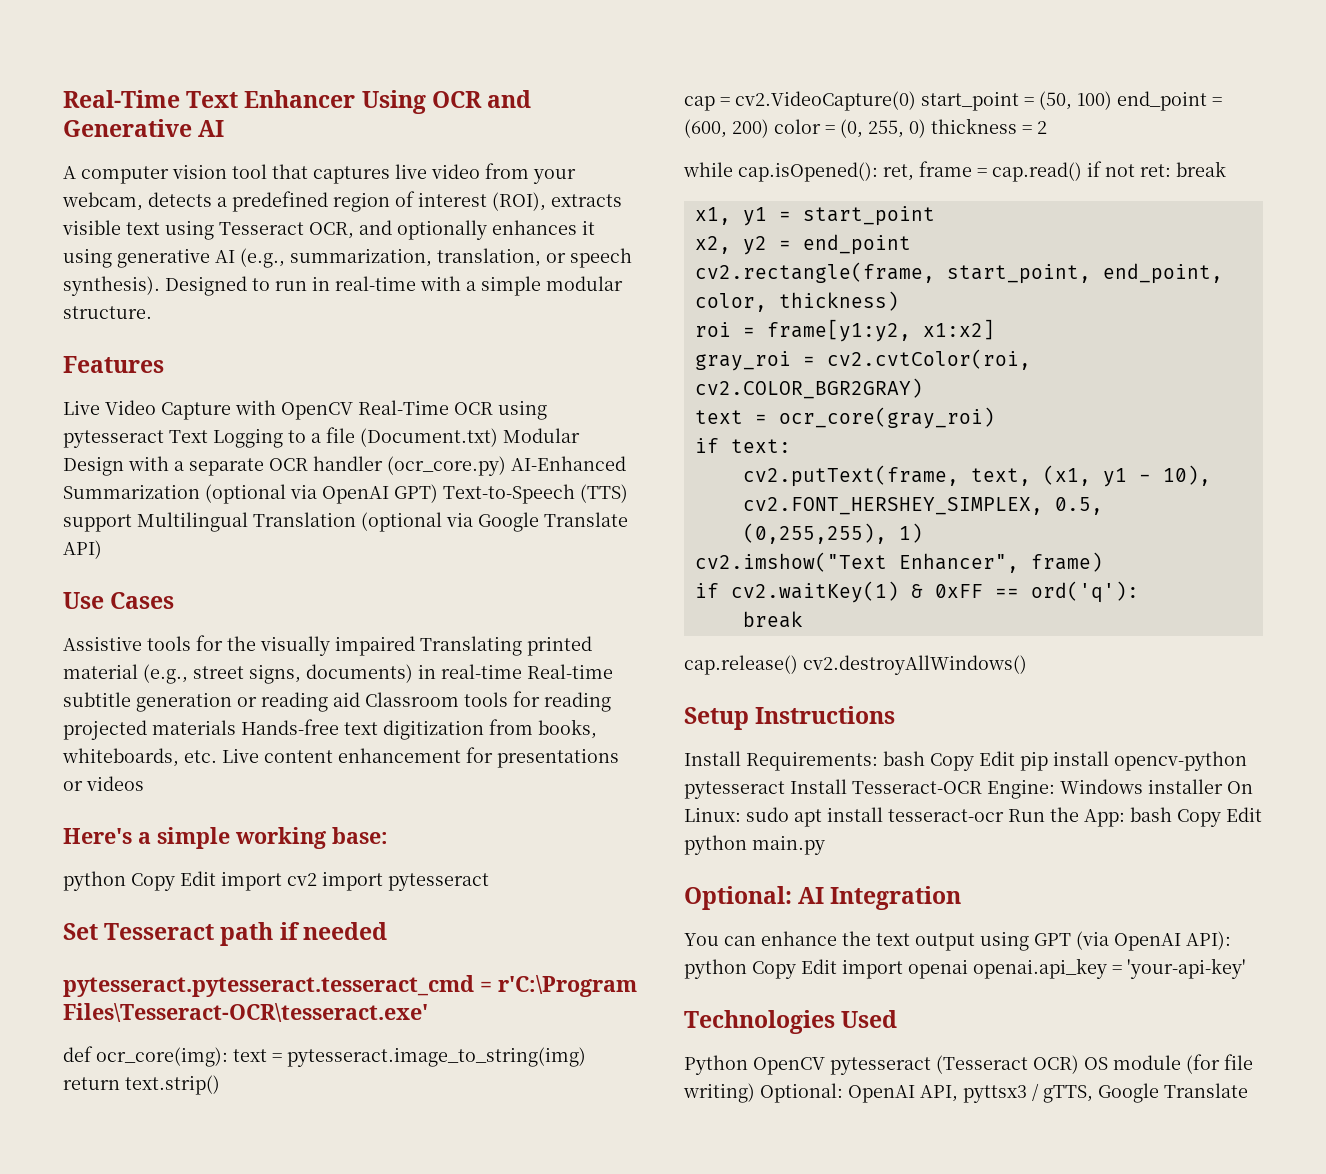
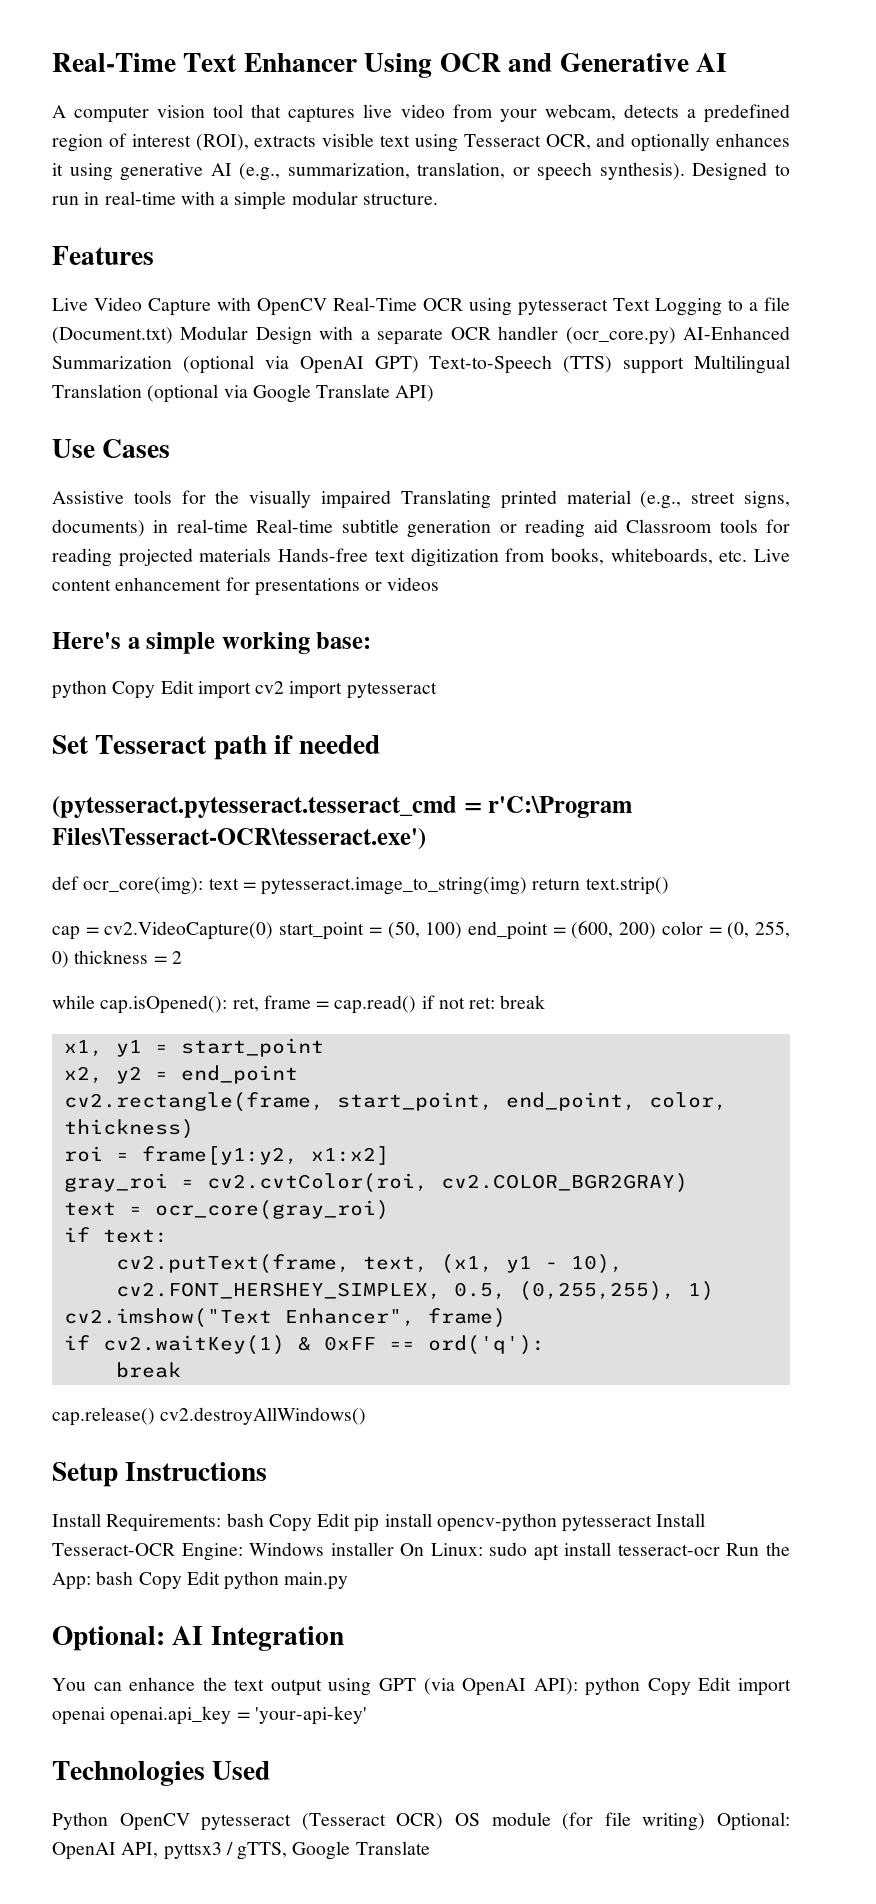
[63,975,474,997] pytesseract.pytesseract.tesseract_cmd -> [52,796,457,818] (pytesseract.pytesseract.tesseract_cmd
[63,1003,428,1022] Files\Tesseract-OCR\tesseract.exe' -> [52,828,426,850] Files\Tesseract-OCR\tesseract.exe')

